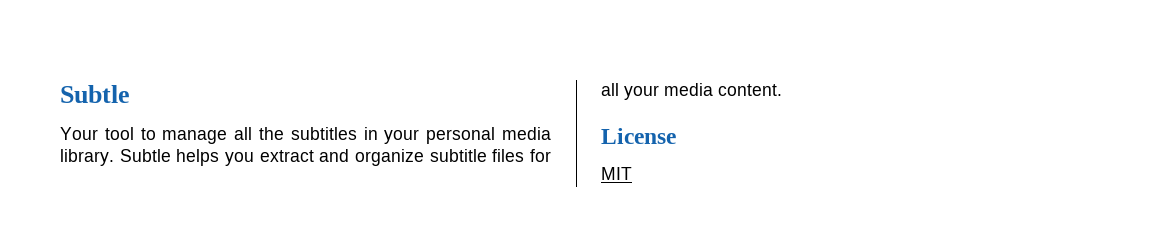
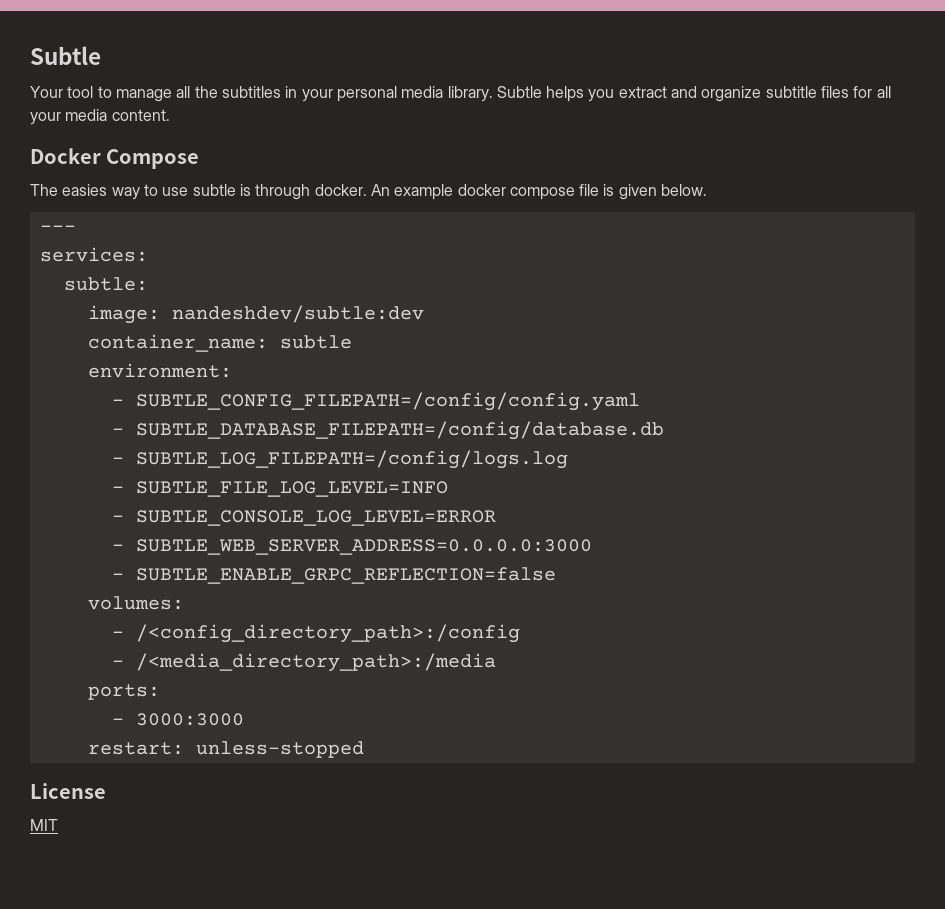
(782, 90) none -> [30,148,200,169] [30,184,708,200] [39,225,76,232] [39,247,148,262] [63,277,148,291] [87,305,424,324] [87,334,352,352] [87,363,232,378] [111,392,640,411] [111,421,664,440] [111,450,568,469] [111,481,448,497] [111,510,496,526] [111,539,592,555] [111,567,556,584] [87,596,184,610] [111,624,520,643] [111,653,496,672] [87,684,160,700] [111,713,244,726] [87,741,364,758] // Docker Compose // The easies way to use subtle is through docker. An example docker compose file is given below. // --- // services: // subtle: // image: nandeshdev/subtle:dev // container_name: subtle // environment: // - SUBTLE_CONFIG_FILEPATH=/config/config.yaml // - SUBTLE_DATABASE_FILEPATH=/config/database.db // - SUBTLE_LOG_FILEPATH=/config/logs.log // - SUBTLE_FILE_LOG_LEVEL=INFO // - SUBTLE_CONSOLE_LOG_LEVEL=ERROR // - SUBTLE_WEB_SERVER_ADDRESS=0.0.0.0:3000 // - SUBTLE_ENABLE_GRPC_REFLECTION=false // volumes: // - /<config_directory_path>:/config // - /<media_directory_path>:/media // ports: // - 3000:3000 // restart: unless-stopped

